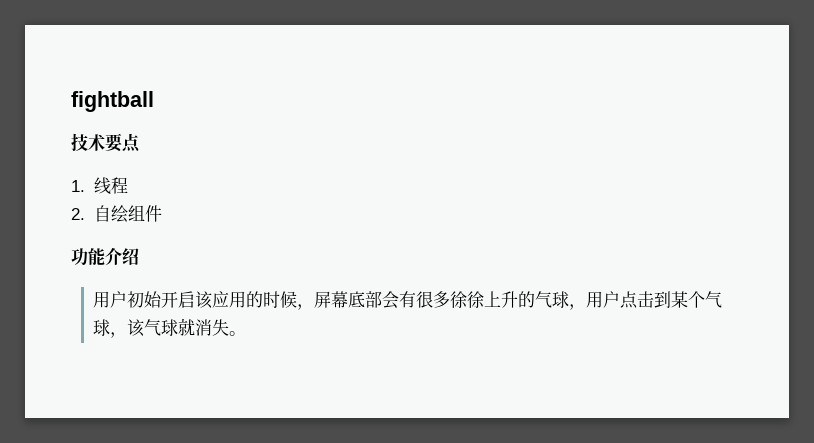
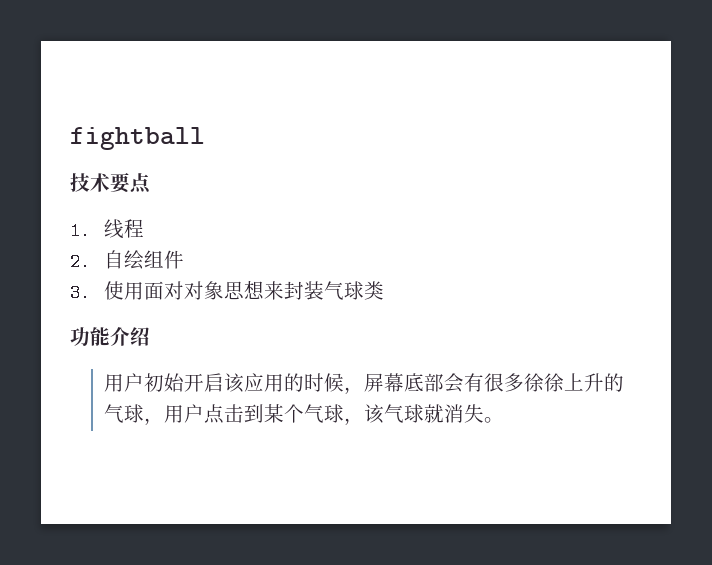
(162, 213) none -> [70,280,385,302] // 3.使用面对对象思想来封装气球类

